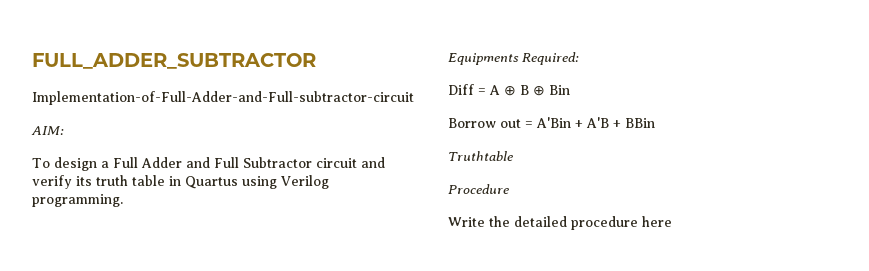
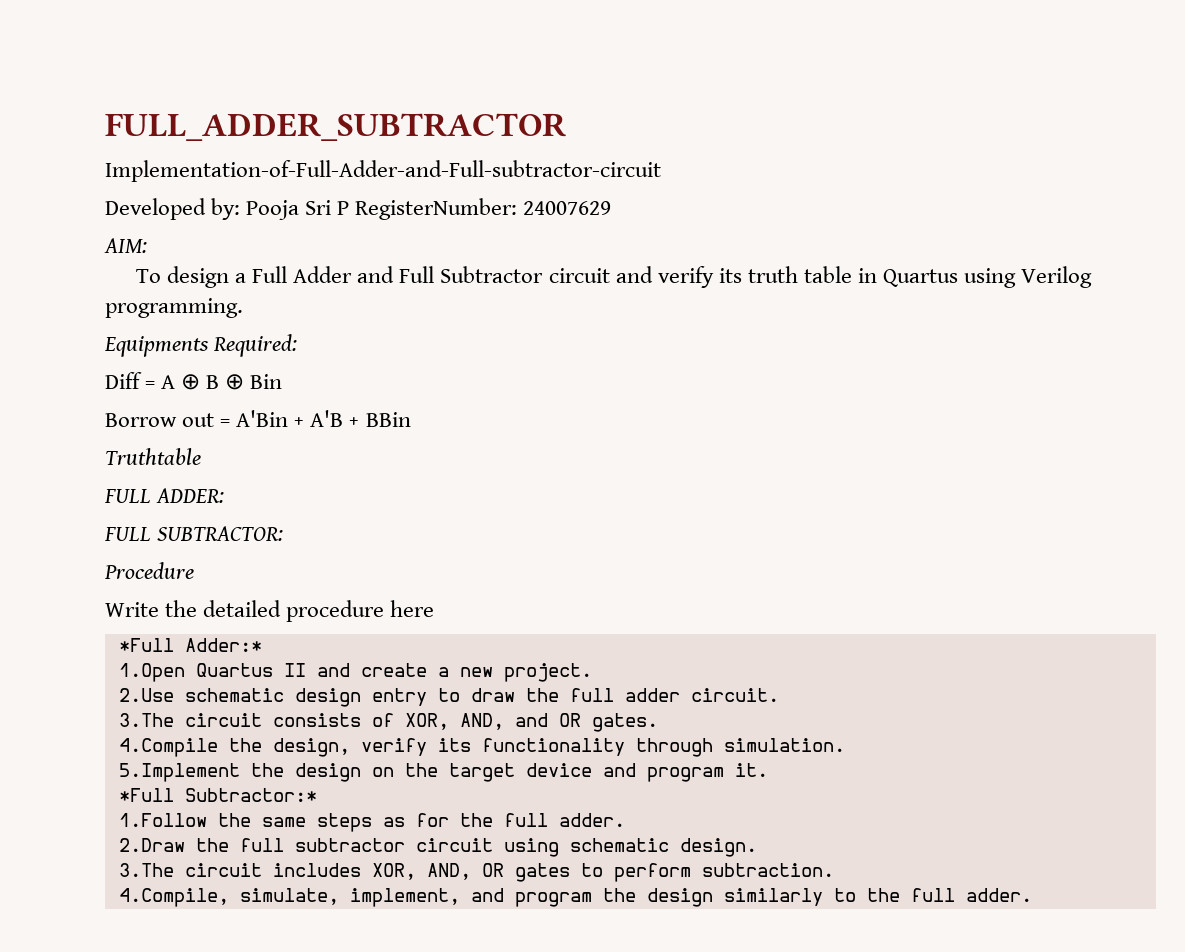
(414, 98) none -> [105,198,612,220] // Developed by: Pooja Sri P RegisterNumber: 24007629
(513, 156) none -> [104,488,225,503] [104,526,284,541] // FULL ADDER: // FULL SUBTRACTOR:
(672, 221) none -> [118,638,262,652] [118,663,592,682] [118,688,779,707] [118,713,658,732] [118,738,845,757] [118,763,768,782] [118,788,317,802] [118,813,625,832] [118,838,757,857] [118,863,834,882] [118,888,1032,907] // *Full Adder:* // 1.Open Quartus II and create a new project. // 2.Use schematic design entry to draw the full adder circuit. // 3.The circuit consists of XOR, AND, and OR gates. // 4.Compile the design, verify its functionality through simulation. // 5.Implement the design on the target device and program it. // *Full Subtractor:* // 1.Follow the same steps as for the full adder. // 2.Draw the full subtractor circuit using schematic design. // 3.The circuit includes XOR, AND, OR gates to perform subtraction. // 4.Compile, simulate, implement, and program the design similarly to the full adder.

